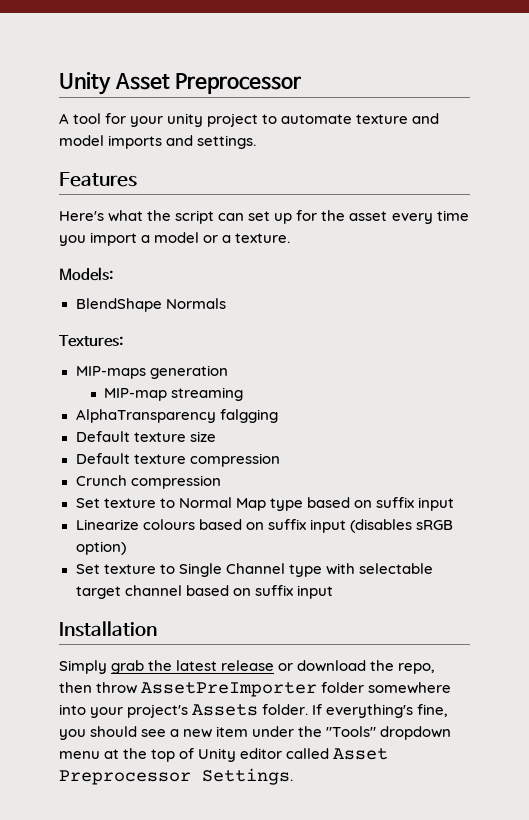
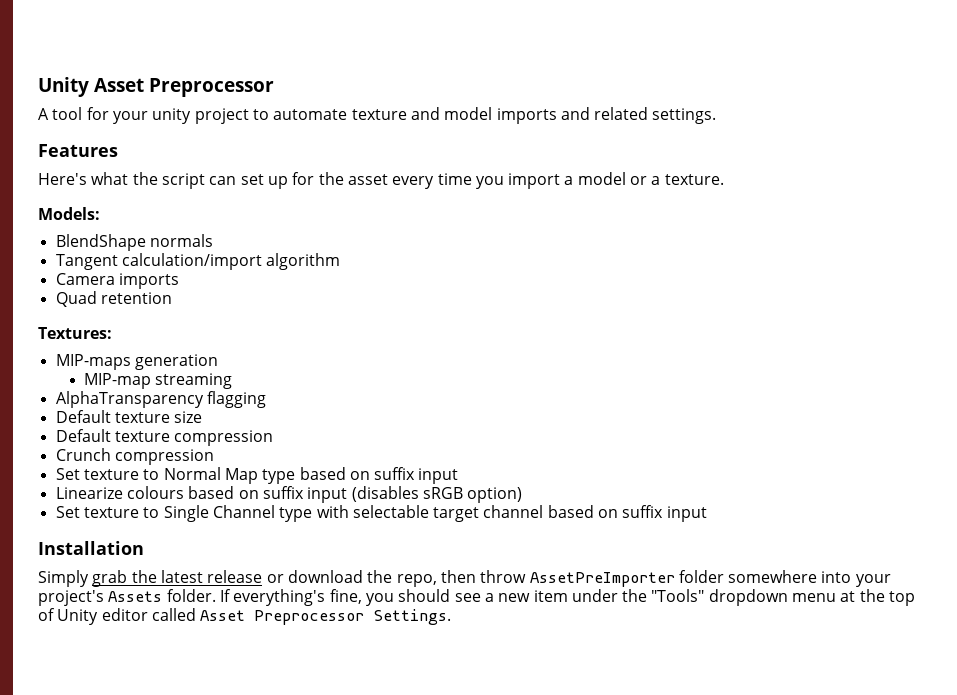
(194, 140) none -> [594,107,649,120] related
[165,298,226,309] Normals -> [149,234,213,247] [55,253,341,270] [55,273,179,289] [55,291,172,307] normals // Tangent calculation/import algorithm // Camera imports // Quad retention
[219,409,278,423] falgging -> [206,391,266,408] flagging

